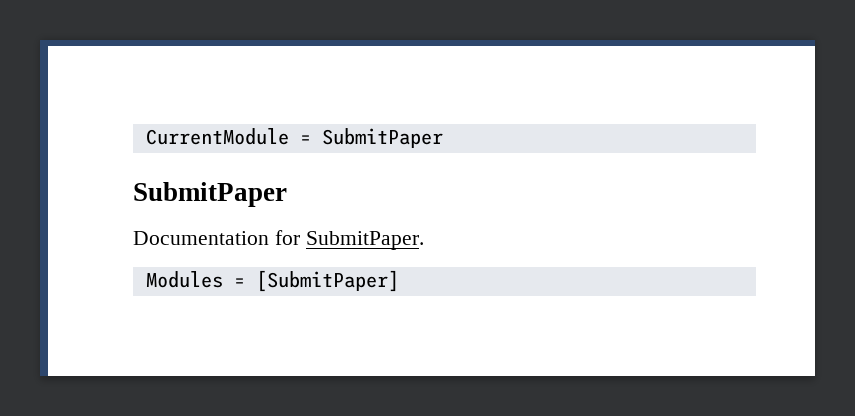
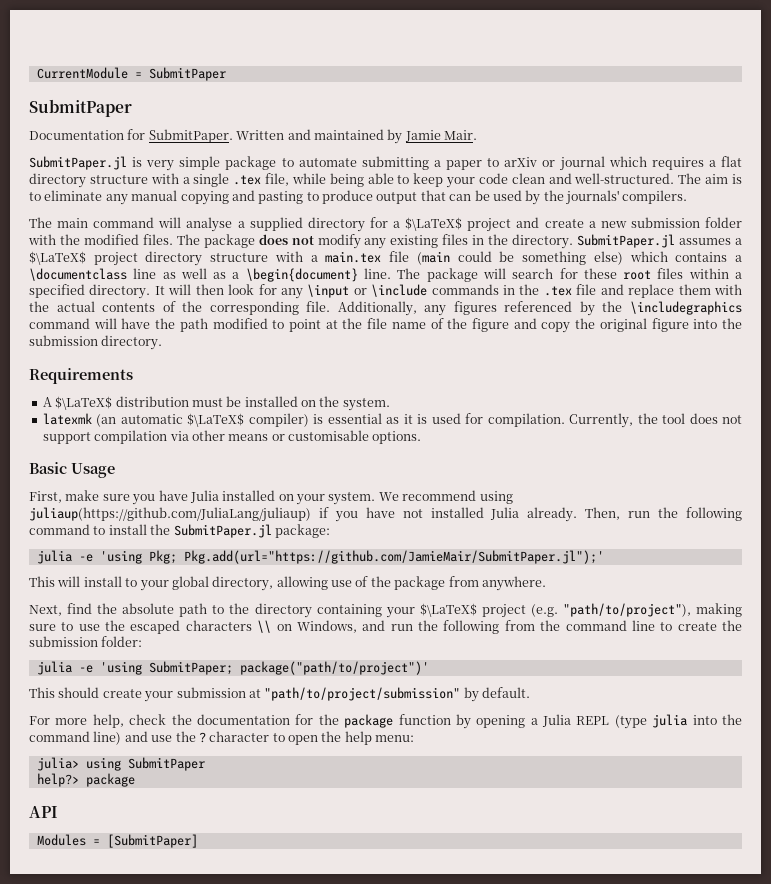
(424, 240) none -> [236,129,477,144] [29,156,743,171] [29,173,743,188] [29,190,688,205] [29,217,743,232] [28,234,743,249] [29,251,743,266] [29,268,742,282] [29,284,743,299] [29,301,743,316] [29,318,742,333] [29,335,163,350] [29,368,133,384] [42,396,390,411] [42,413,743,428] [42,430,422,444] [29,462,115,478] [29,490,513,505] [29,507,742,522] [29,524,330,538] [36,550,604,564] [29,576,546,591] [29,603,742,618] [29,620,742,634] [29,636,143,647] [36,661,429,675] [29,687,530,702] [29,714,743,729] [29,731,415,745] [36,757,205,771] [36,773,135,787] [29,806,58,818] Written and maintained by Jamie Mair. // SubmitPaper.jl is very simple package to automate submitting a paper to arXiv or journal which requires a flat directory structure with a single .tex file, while being able to keep your code clean and well-structured. The aim is to eliminate any manual copying and pasting to produce output that can be used by the journals' compilers. // The main command will analyse a supplied directory for a $\LaTeX$ project and create a new submission folder with the modified files. The package does not modify any existing files in the directory. SubmitPaper.jl assumes a $\LaTeX$ project directory structure with a main.tex file (main could be something else) which contains a \documentclass line as well as a \begin{document} line. The package will search for these root files within a specified directory. It will then look for any \input or \include commands in the .tex file and replace them with the actual contents of the corresponding file. Additionally, any figures referenced by the \includegraphics command will have the path modified to point at the file name of the figure and copy the original figure into the submission directory. // Requirements // A $\LaTeX$ distribution must be installed on the system. // latexmk (an automatic $\LaTeX$ compiler) is essential as it is used for compilation. Currently, the tool does not support compilation via other means or customisable options. // Basic Usage // First, make sure you have Julia installed on your system. We recommend using juliaup(https://github.com/JuliaLang/juliaup) if you have not installed Julia already. Then, run the following command to install the SubmitPaper.jl package: // julia -e 'using Pkg; Pkg.add(url="https://github.com/JamieMair/SubmitPaper.jl");' // This will install to your global directory, allowing use of the package from anywhere. // Next, find the absolute path to the directory containing your $\LaTeX$ project (e.g. "path/to/project"), making sure to use the escaped characters \\ on Windows, and run the following from the command line to create the submission folder: // julia -e 'using SubmitPaper; package("path/to/project")' // This should create your submission at "path/to/project/submission" by default. // For more help, check the documentation for the package function by opening a Julia REPL (type julia into the command line) and use the ? character to open the help menu: // julia> using SubmitPaper // help?> package // API

